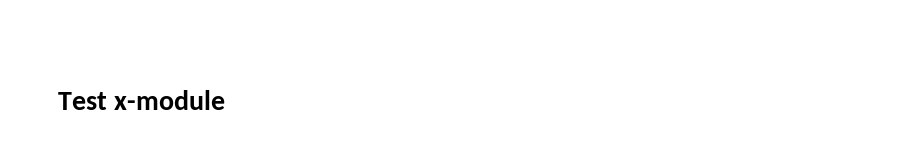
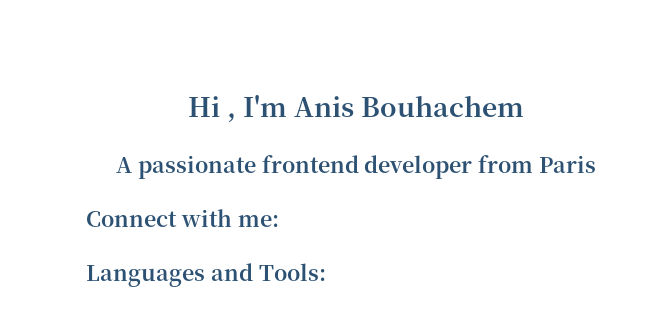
[58,90,226,110] Test x-module -> [187,95,525,122] [115,155,597,179] [86,209,279,227] [86,263,326,287] Hi , I'm Anis Bouhachem // A passionate frontend developer from Paris // Connect with me: // Languages and Tools:

